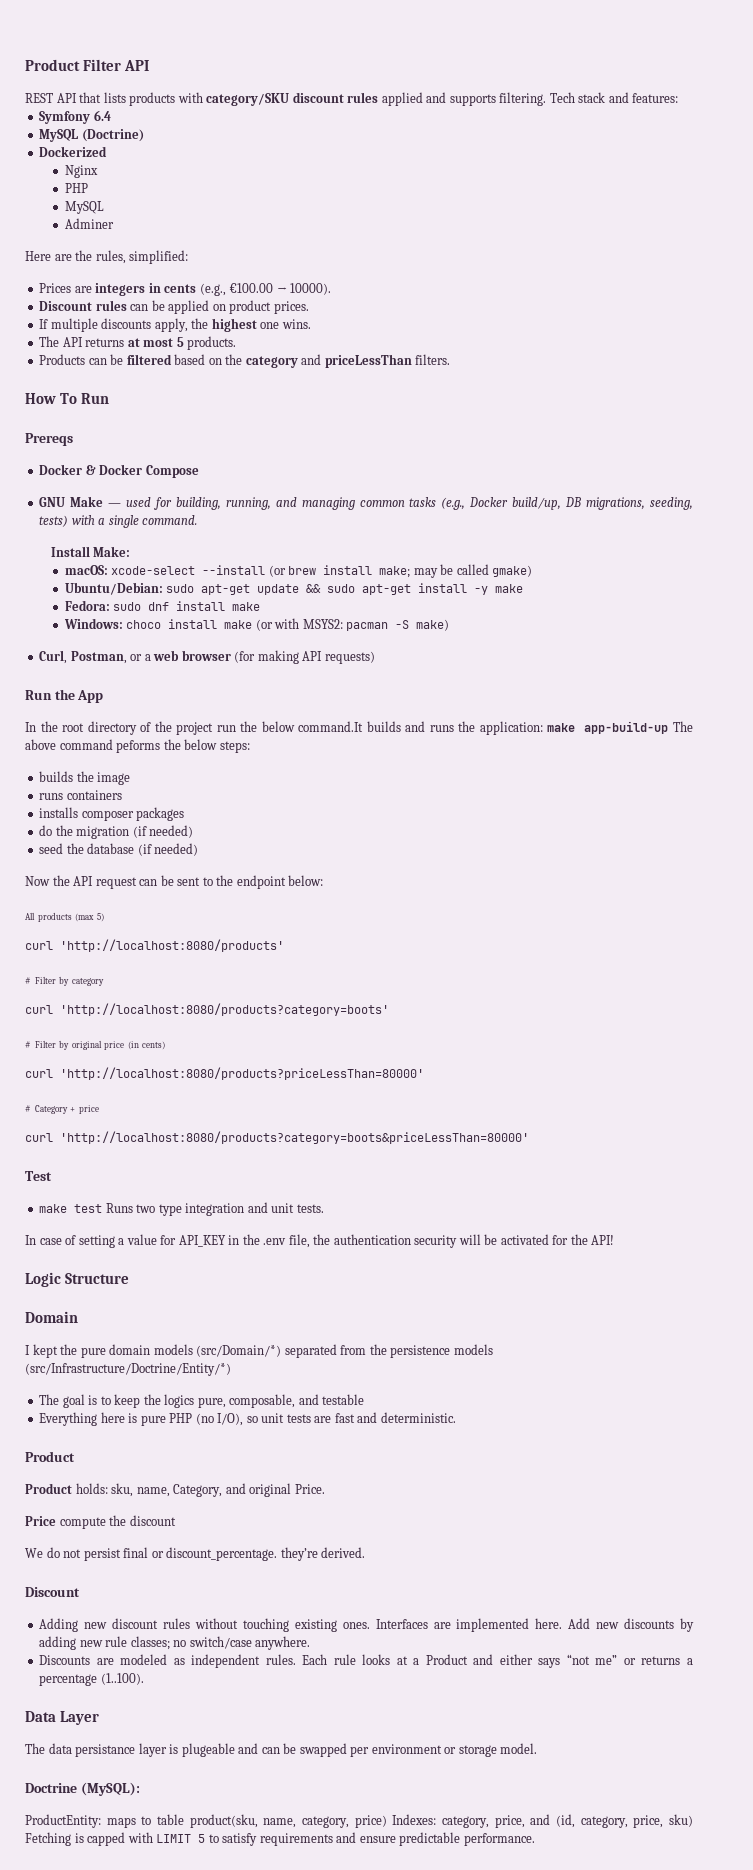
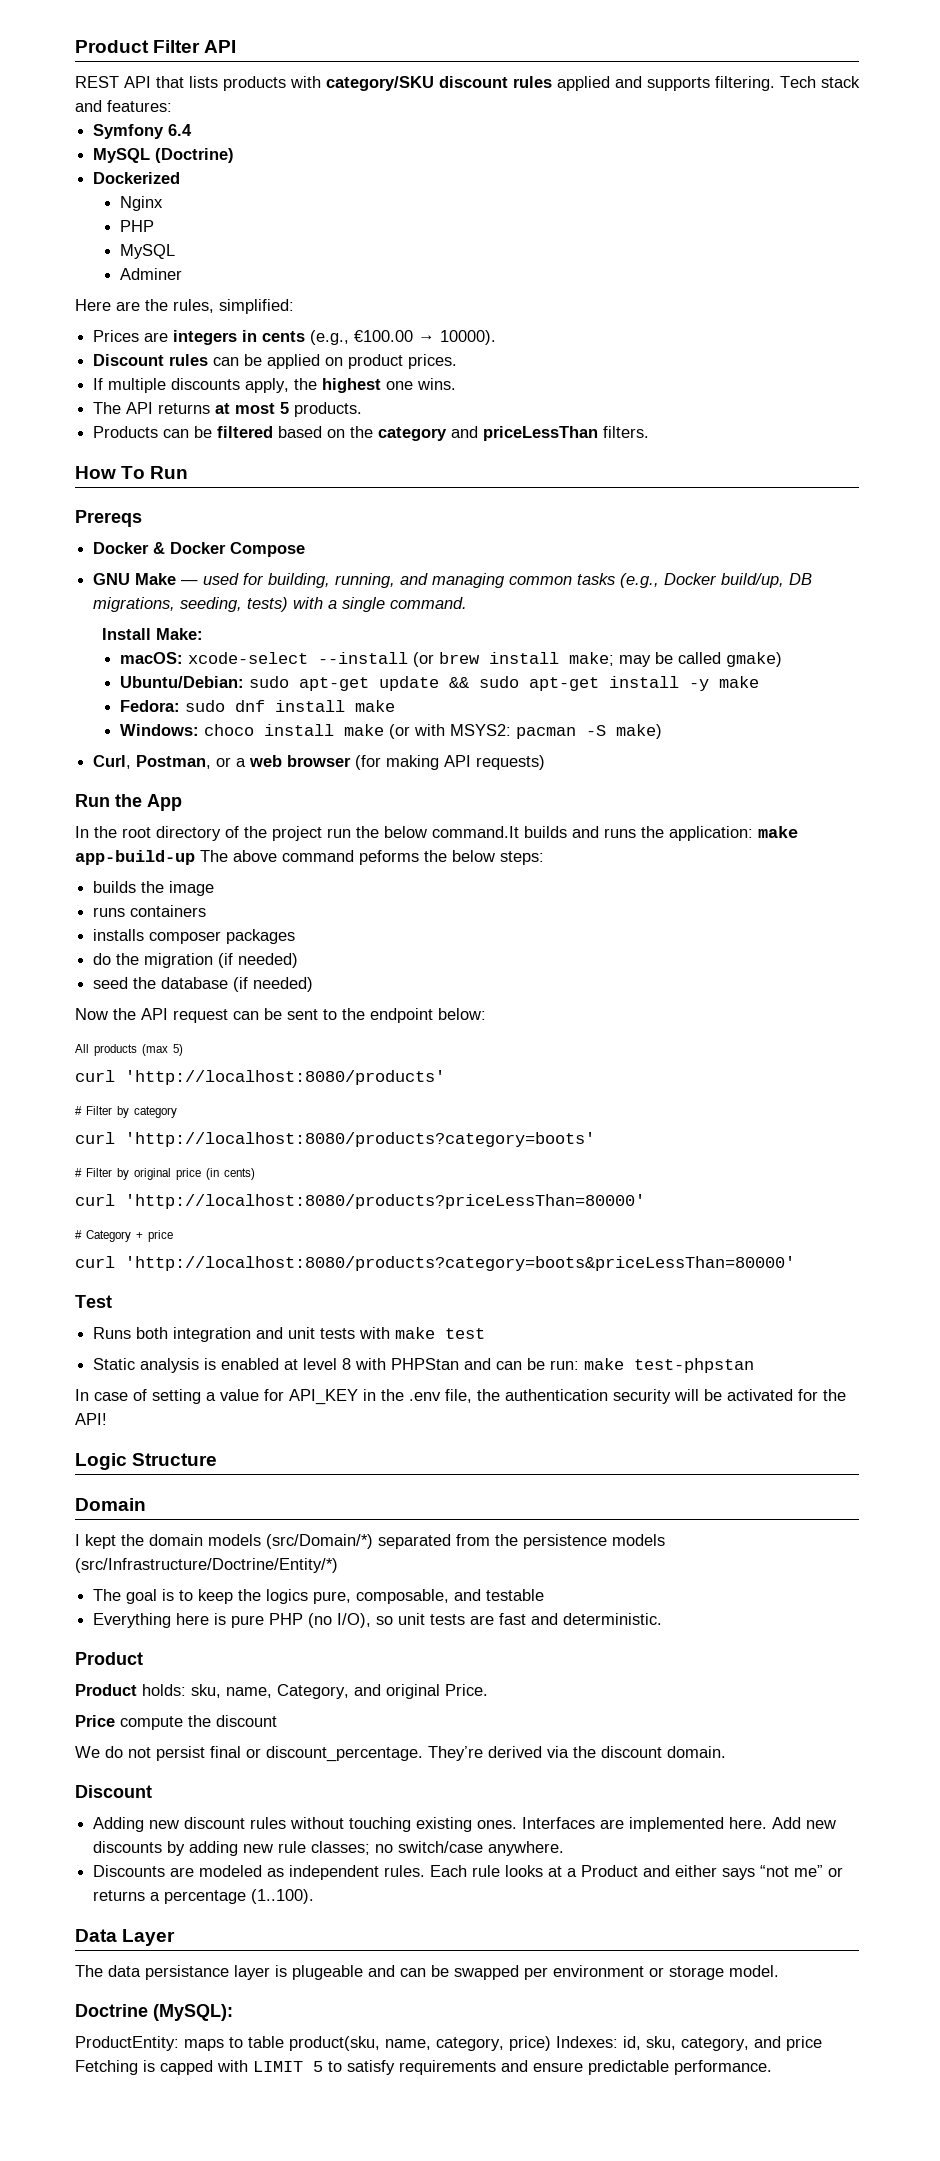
[39,1202,324,1216] make test Runs two type integration and unit tests. -> [93,1327,486,1342] [93,1358,755,1373] Runs both integration and unit tests with make test // Static analysis is enabled at level 8 with PHPStan and can be run: make test-phpstan
[80,1347,106,1358] pure -> (144, 1540) none
[280,1547,366,1561] they’re derived. -> [428,1746,726,1761] They’re derived via the discount domain.
[442,1814,693,1828] category, price, and (id, category, price, sku) -> [623,2036,822,2051] id, sku, category, and price

